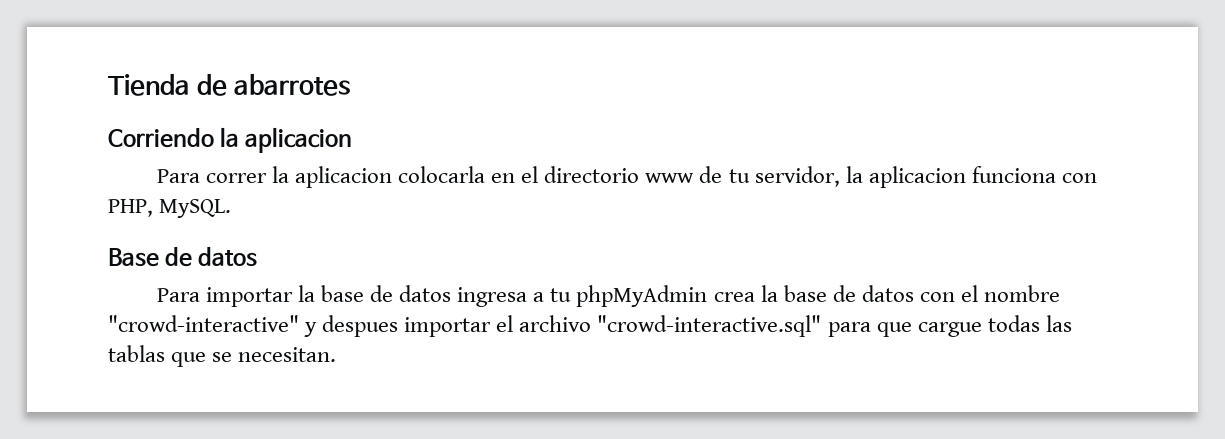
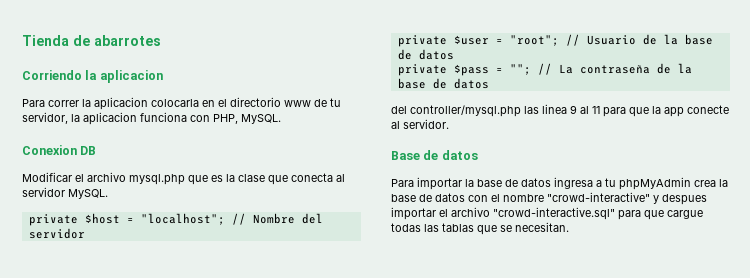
(232, 208) none -> [22,145,97,155] [22,172,345,185] [22,187,108,199] [28,213,323,226] [28,228,85,239] [397,34,713,47] [397,49,454,60] [397,63,692,76] [397,78,489,89] [391,104,729,117] [391,119,449,129] // Conexion DB // Modificar el archivo mysql.php que es la clase que conecta al servidor MySQL. // private $host = "localhost"; // Nombre del servidor // private $user = "root"; // Usuario de la base de datos // private $pass = ""; // La contraseña de la base de datos // del controller/mysql.php las linea 9 al 11 para que la app conecte al servidor.

